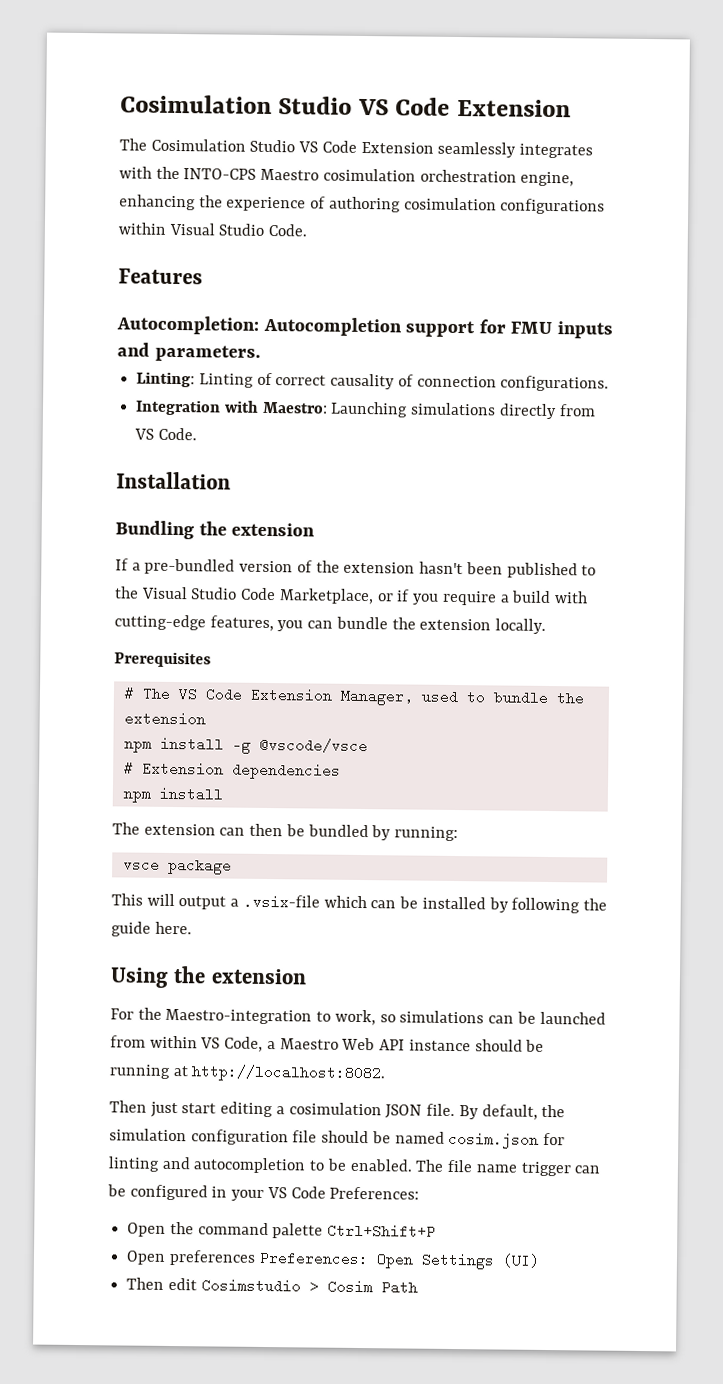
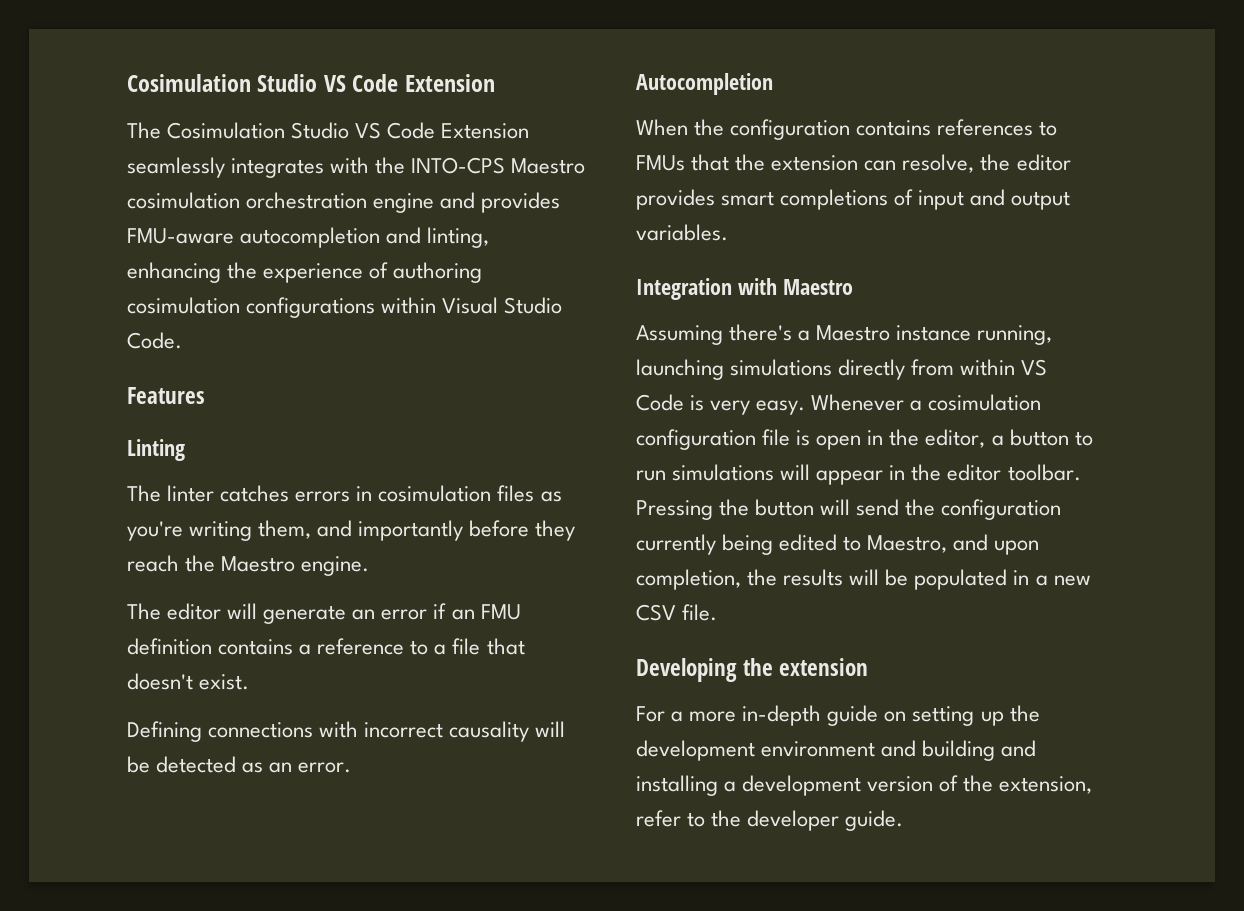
[520,171,575,187] engine, -> [373,192,561,213] [127,227,490,248] engine and provides FMU-aware autocompletion and linting,
[116,315,613,339] [117,342,261,362] [136,371,610,392] [135,399,596,420] [134,427,197,441] [116,471,231,490] [115,520,316,540] [115,558,597,579] [114,586,588,606] [114,614,547,634] [114,651,211,668] [123,686,585,706] [123,711,206,727] [123,736,368,754] [123,761,341,780] [122,786,223,803] [112,822,459,842] [122,857,232,875] [111,893,607,914] [111,921,192,937] [110,966,307,988] [110,1007,606,1026] [110,1035,545,1052] [109,1064,387,1083] [109,1100,566,1120] [109,1128,566,1149] [108,1156,601,1177] [107,1184,420,1201] [127,1221,437,1239] [126,1249,540,1270] [126,1277,418,1295] Autocompletion: Autocompletion support for FMU inputs and parameters. // Linting: Linting of correct causality of connection configurations. // Integration with Maestro: Launching simulations directly from VS Code. // Installation // Bundling the extension // If a pre-bundled version of the extension hasn't been published to the Visual Studio Code Marketplace, or if you require a build with cutting-edge features, you can bundle the extension locally. // Prerequisites // # The VS Code Extension Manager, used to bundle the extension // npm install -g @vscode/vsce // # Extension dependencies // npm install // The extension can then be bundled by running: // vsce package // This will output a .vsix-file which can be installed by following the guide here. // Using the extension // For the Maestro-integration to work, so simulations can be launched from within VS Code, a Maestro Web API instance should be running at http://localhost:8082. // Then just start editing a cosimulation JSON file. By default, the simulation configuration file should be named cosim.json for linting and autocompletion to be enabled. The file name trigger can be configured in your VS Code Preferences: // Open the command palette Ctrl+Shift+P // Open preferences Preferences: Open Settings (UI) // Then edit Cosimstudio > Cosim Path -> [127,439,185,461] [127,485,562,502] [127,520,576,541] [127,555,370,576] [127,603,521,624] [127,638,525,655] [127,673,250,690] [127,721,566,742] [127,756,352,773] [636,73,773,95] [636,119,1058,140] [636,154,1071,173] [636,189,1071,210] [636,224,728,241] [636,278,853,300] [636,324,1053,345] [636,359,1048,380] [636,394,1042,415] [636,429,1093,450] [636,464,1081,485] [636,499,1062,520] [636,534,1040,555] [636,569,1091,590] [636,604,718,621] [636,658,869,682] [636,705,1040,726] [636,740,1037,761] [636,775,1093,796] [636,810,904,831] Linting // The linter catches errors in cosimulation files as you're writing them, and importantly before they reach the Maestro engine. // The editor will generate an error if an FMU definition contains a reference to a file that doesn't exist. // Defining connections with incorrect causality will be detected as an error. // Autocompletion // When the configuration contains references to FMUs that the extension can resolve, the editor provides smart completions of input and output variables. // Integration with Maestro // Assuming there's a Maestro instance running, launching simulations directly from within VS Code is very easy. Whenever a cosimulation configuration file is open in the editor, a button to run simulations will appear in the editor toolbar. Pressing the button will send the configuration currently being edited to Maestro, and upon completion, the results will be populated in a new CSV file. // Developing the extension // For a more in-depth guide on setting up the development environment and building and installing a development version of the extension, refer to the developer guide.

